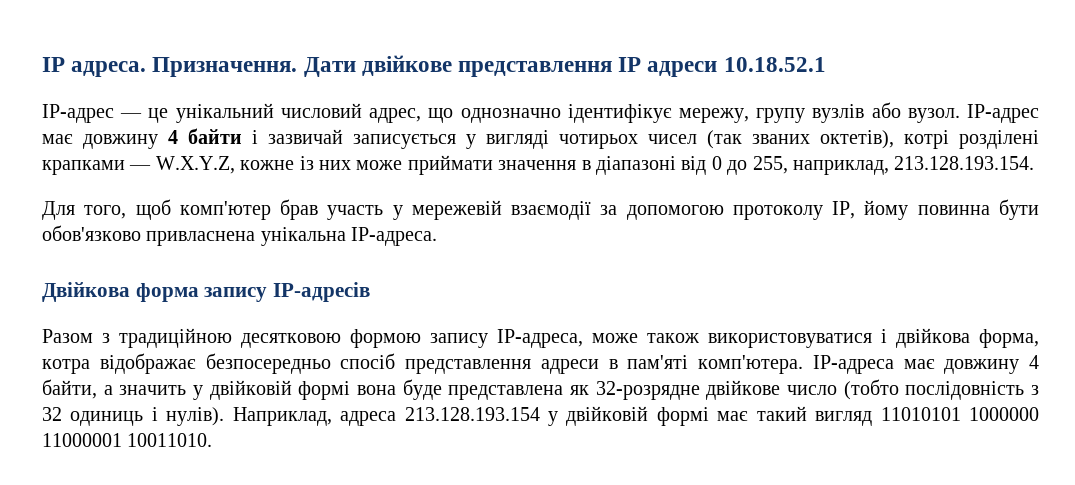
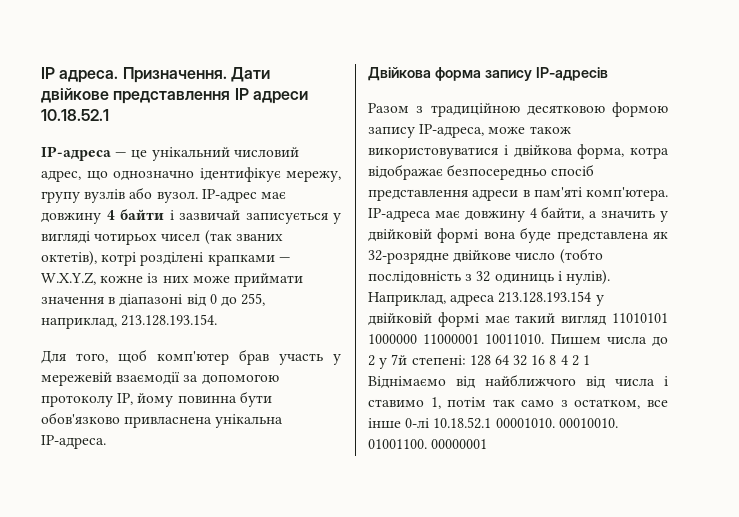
[42,104,114,123] IP-адрес -> [41,146,111,161] IP-адреса
(213, 440) none -> [550,334,668,347] [368,354,591,369] [368,374,668,389] [368,397,668,409] [368,417,618,429] [368,439,488,449] Пишем числа до 2 у 7й степені: 128 64 32 16 8 4 2 1 Віднімаємо від найближчого від числа і ставимо 1, потім так само з остатком, все інше 0-лі 10.18.52.1 00001010. 00010010. 01001100. 00000001

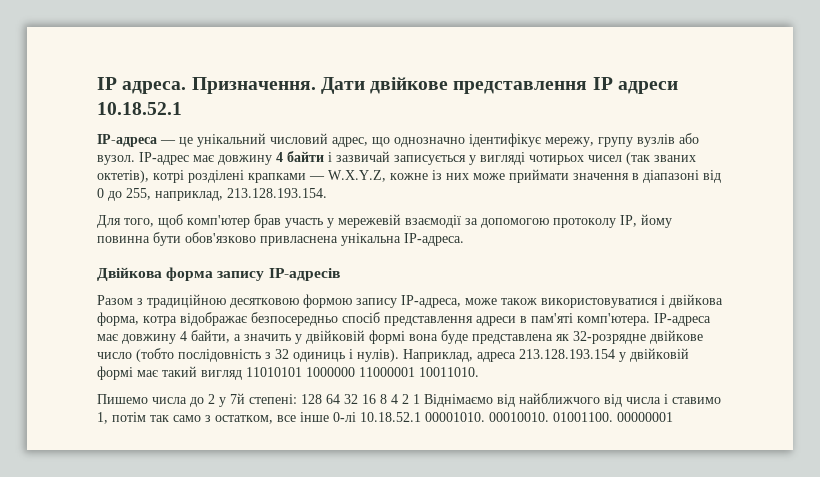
[550,334,601,345] Пишем -> [97,394,148,404] // Пишемо

